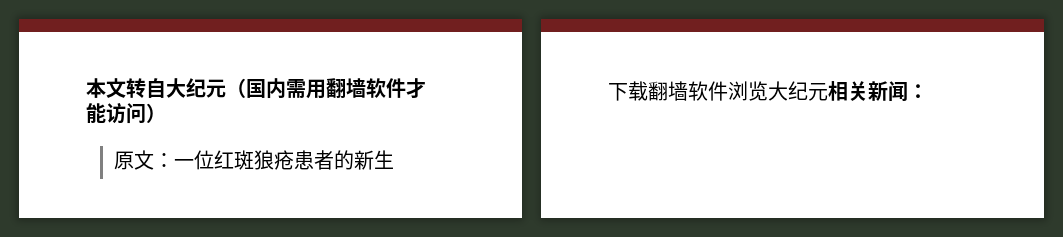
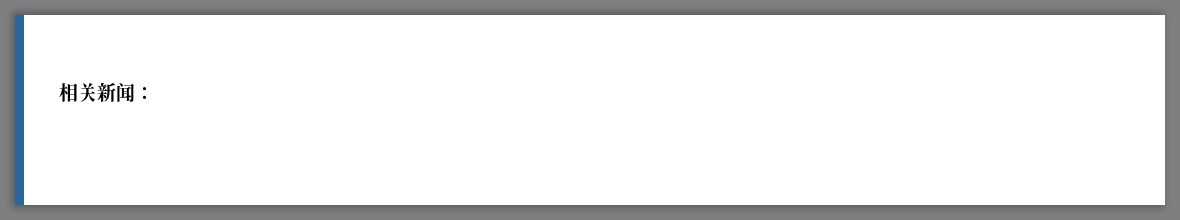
[86,78,426,99] [86,103,166,124] [113,150,394,170] [608,81,828,101] 本文转自大纪元（国内需用翻墙软件才能访问） // 原文：一位红斑狼疮患者的新生 // 下载翻墙软件浏览大纪元 -> (59, 92) none

